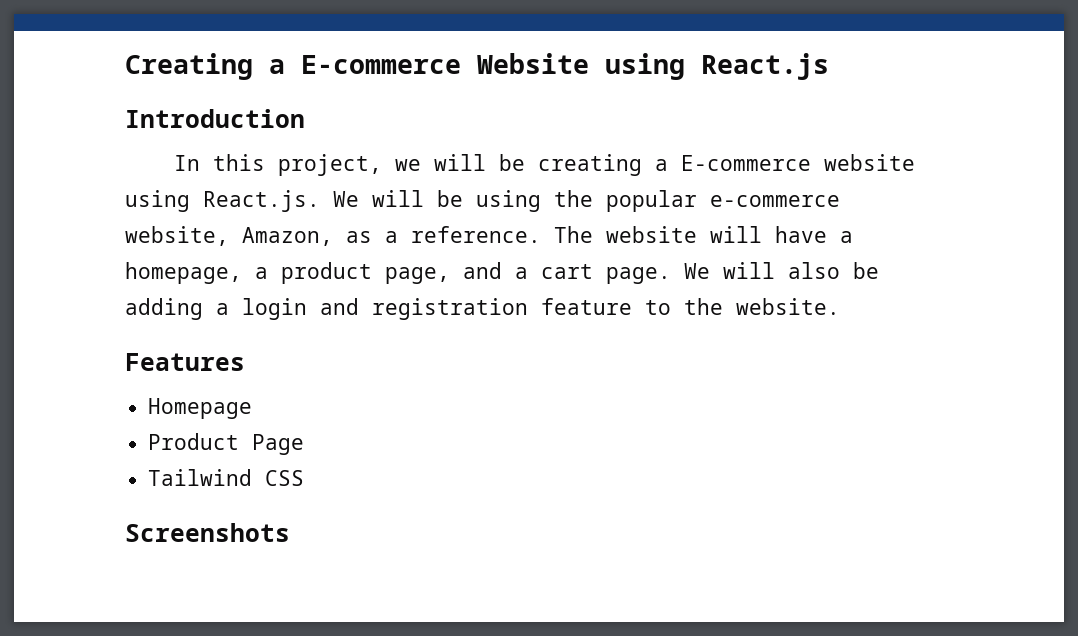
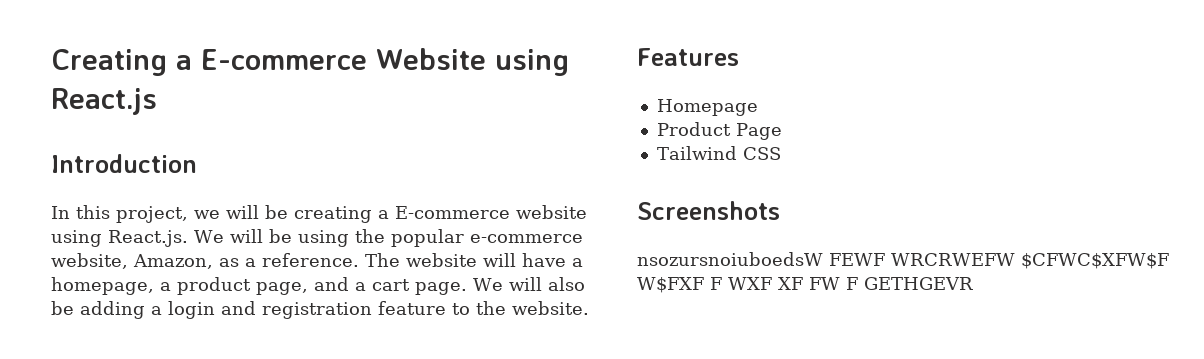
(290, 532) none -> [637,252,1169,269] [637,277,973,293] // nsozursnoiuboedsW FEWF WRCRWEFW $CFWC$XFW$F W$FXF F WXF XF FW F GETHGEVR

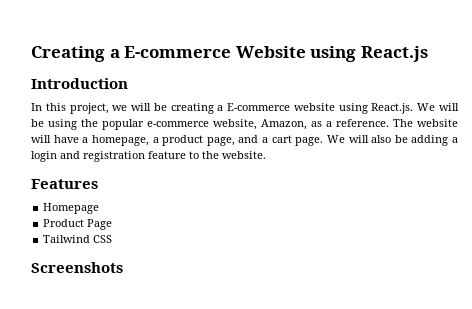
[637,252,1169,269] [637,277,973,293] // nsozursnoiuboedsW FEWF WRCRWEFW $CFWC$XFW$F W$FXF F WXF XF FW F GETHGEVR -> (123, 267) none

